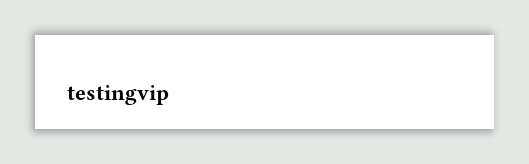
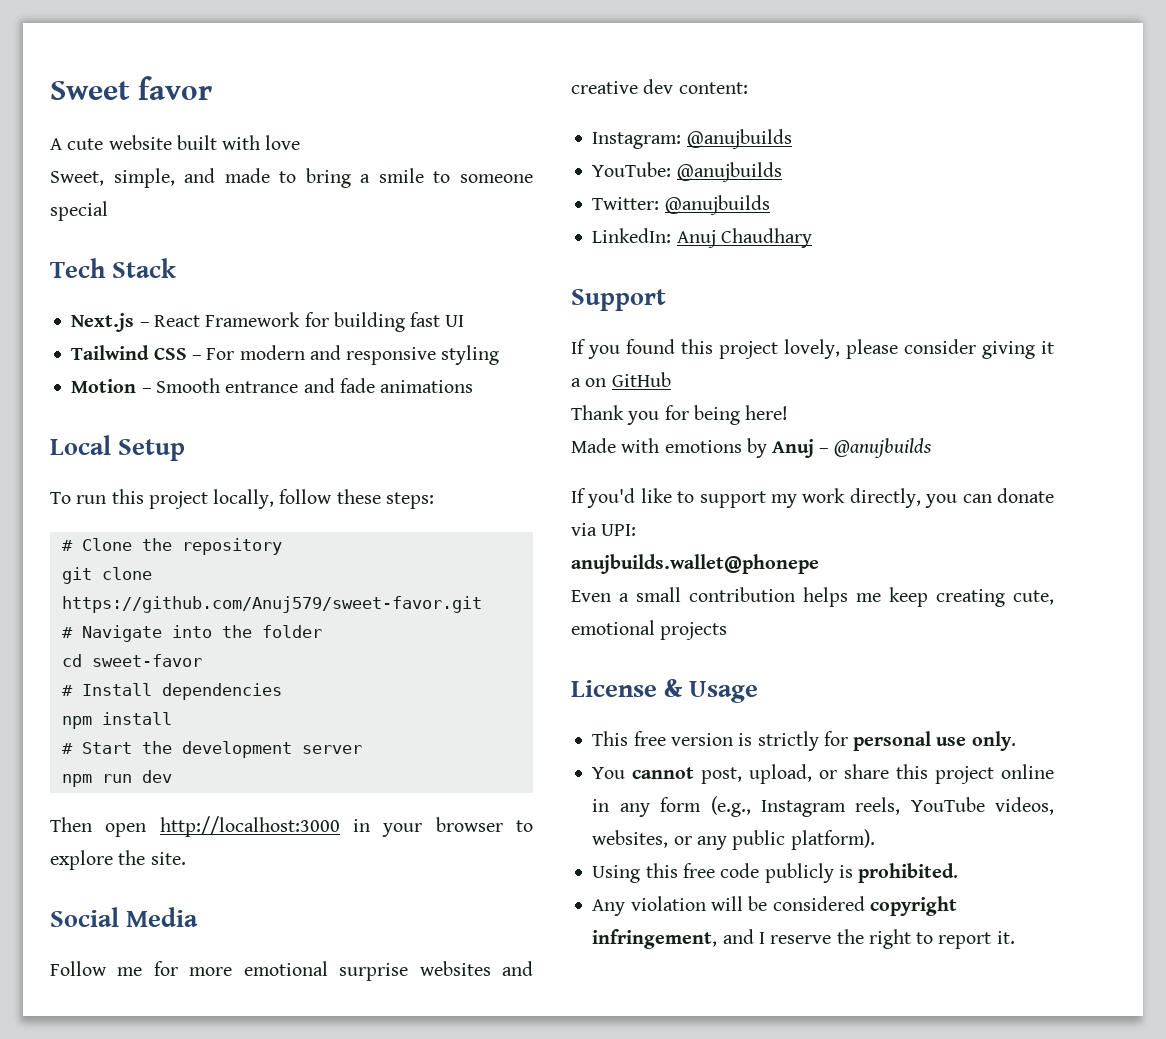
[67,85,169,105] testingvip -> [50,76,213,100] [50,135,301,150] [50,168,533,188] [50,201,108,221] [50,258,177,278] [71,312,465,332] [71,345,500,365] [71,378,474,393] [50,435,186,461] [50,489,434,509] [61,538,282,555] [61,567,152,584] [61,596,482,613] [61,625,322,642] [61,654,202,667] [61,683,282,700] [61,712,172,729] [61,741,362,758] [61,770,172,787] [50,816,533,837] [50,850,186,870] [50,907,199,927] [50,961,533,981] [571,79,748,94] [592,129,792,149] [592,162,782,182] [592,195,770,215] [592,228,812,248] [571,289,666,311] [571,339,1054,359] [571,372,671,387] [571,405,789,425] [571,438,932,458] [571,488,1054,508] [571,523,637,536] [571,554,819,574] [571,587,1054,607] [571,620,728,640] [571,679,759,703] [592,731,1016,751] [592,764,1054,784] [592,796,1054,817] [592,829,875,850] [592,863,959,883] [592,896,957,916] [592,929,1015,949] Sweet favor // A cute website built with love // Sweet, simple, and made to bring a smile to someone special // Tech Stack // Next.js – React Framework for building fast UI // Tailwind CSS – For modern and responsive styling // Motion – Smooth entrance and fade animations // Local Setup // To run this project locally, follow these steps: // # Clone the repository // git clone https://github.com/Anuj579/sweet-favor.git // # Navigate into the folder // cd sweet-favor // # Install dependencies // npm install // # Start the development server // npm run dev // Then open http://localhost:3000 in your browser to explore the site. // Social Media // Follow me for more emotional surprise websites and creative dev content: // Instagram: @anujbuilds // YouTube: @anujbuilds // Twitter: @anujbuilds // LinkedIn: Anuj Chaudhary // Support // If you found this project lovely, please consider giving it a on GitHub // Thank you for being here! // Made with emotions by Anuj – @anujbuilds // If you'd like to support my work directly, you can donate via UPI: // anujbuilds.wallet@phonepe // Even a small contribution helps me keep creating cute, emotional projects // License & Usage // This free version is strictly for personal use only. // You cannot post, upload, or share this project online in any form (e.g., Instagram reels, YouTube videos, websites, or any public platform). // Using this free code publicly is prohibited. // Any violation will be considered copyright infringement, and I reserve the right to report it.

